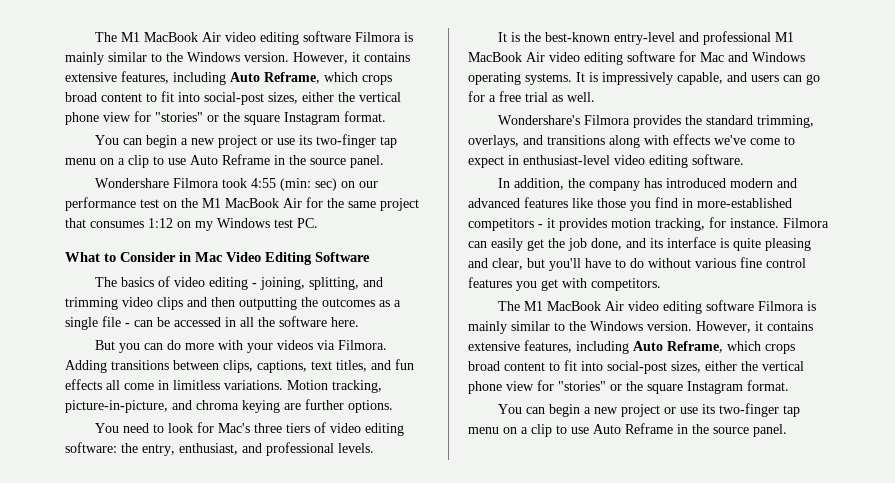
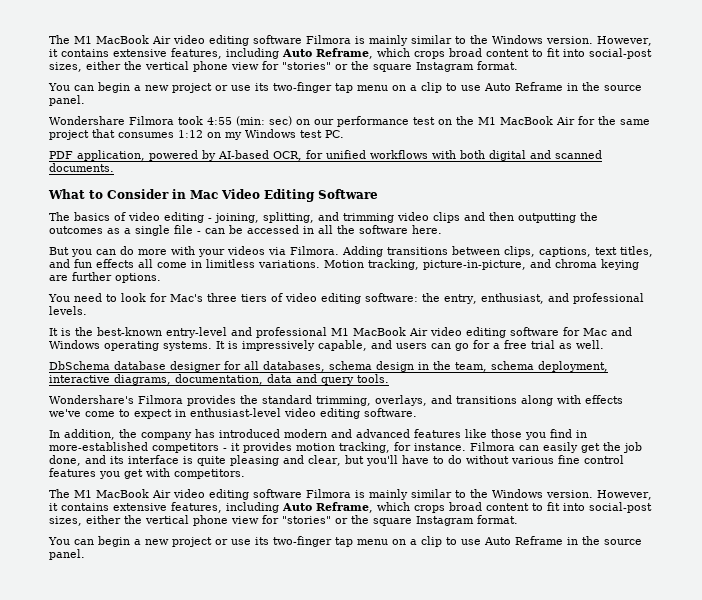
(318, 223) none -> [49,150,602,161] [49,163,114,172] // PDF application, powered by AI-based OCR, for unified workflows with both digital and scanned documents.
(595, 97) none -> [49,361,608,372] [49,374,389,385] // DbSchema database designer for all databases, schema design in the team, schema deployment, interactive diagrams, documentation, data and query tools.

